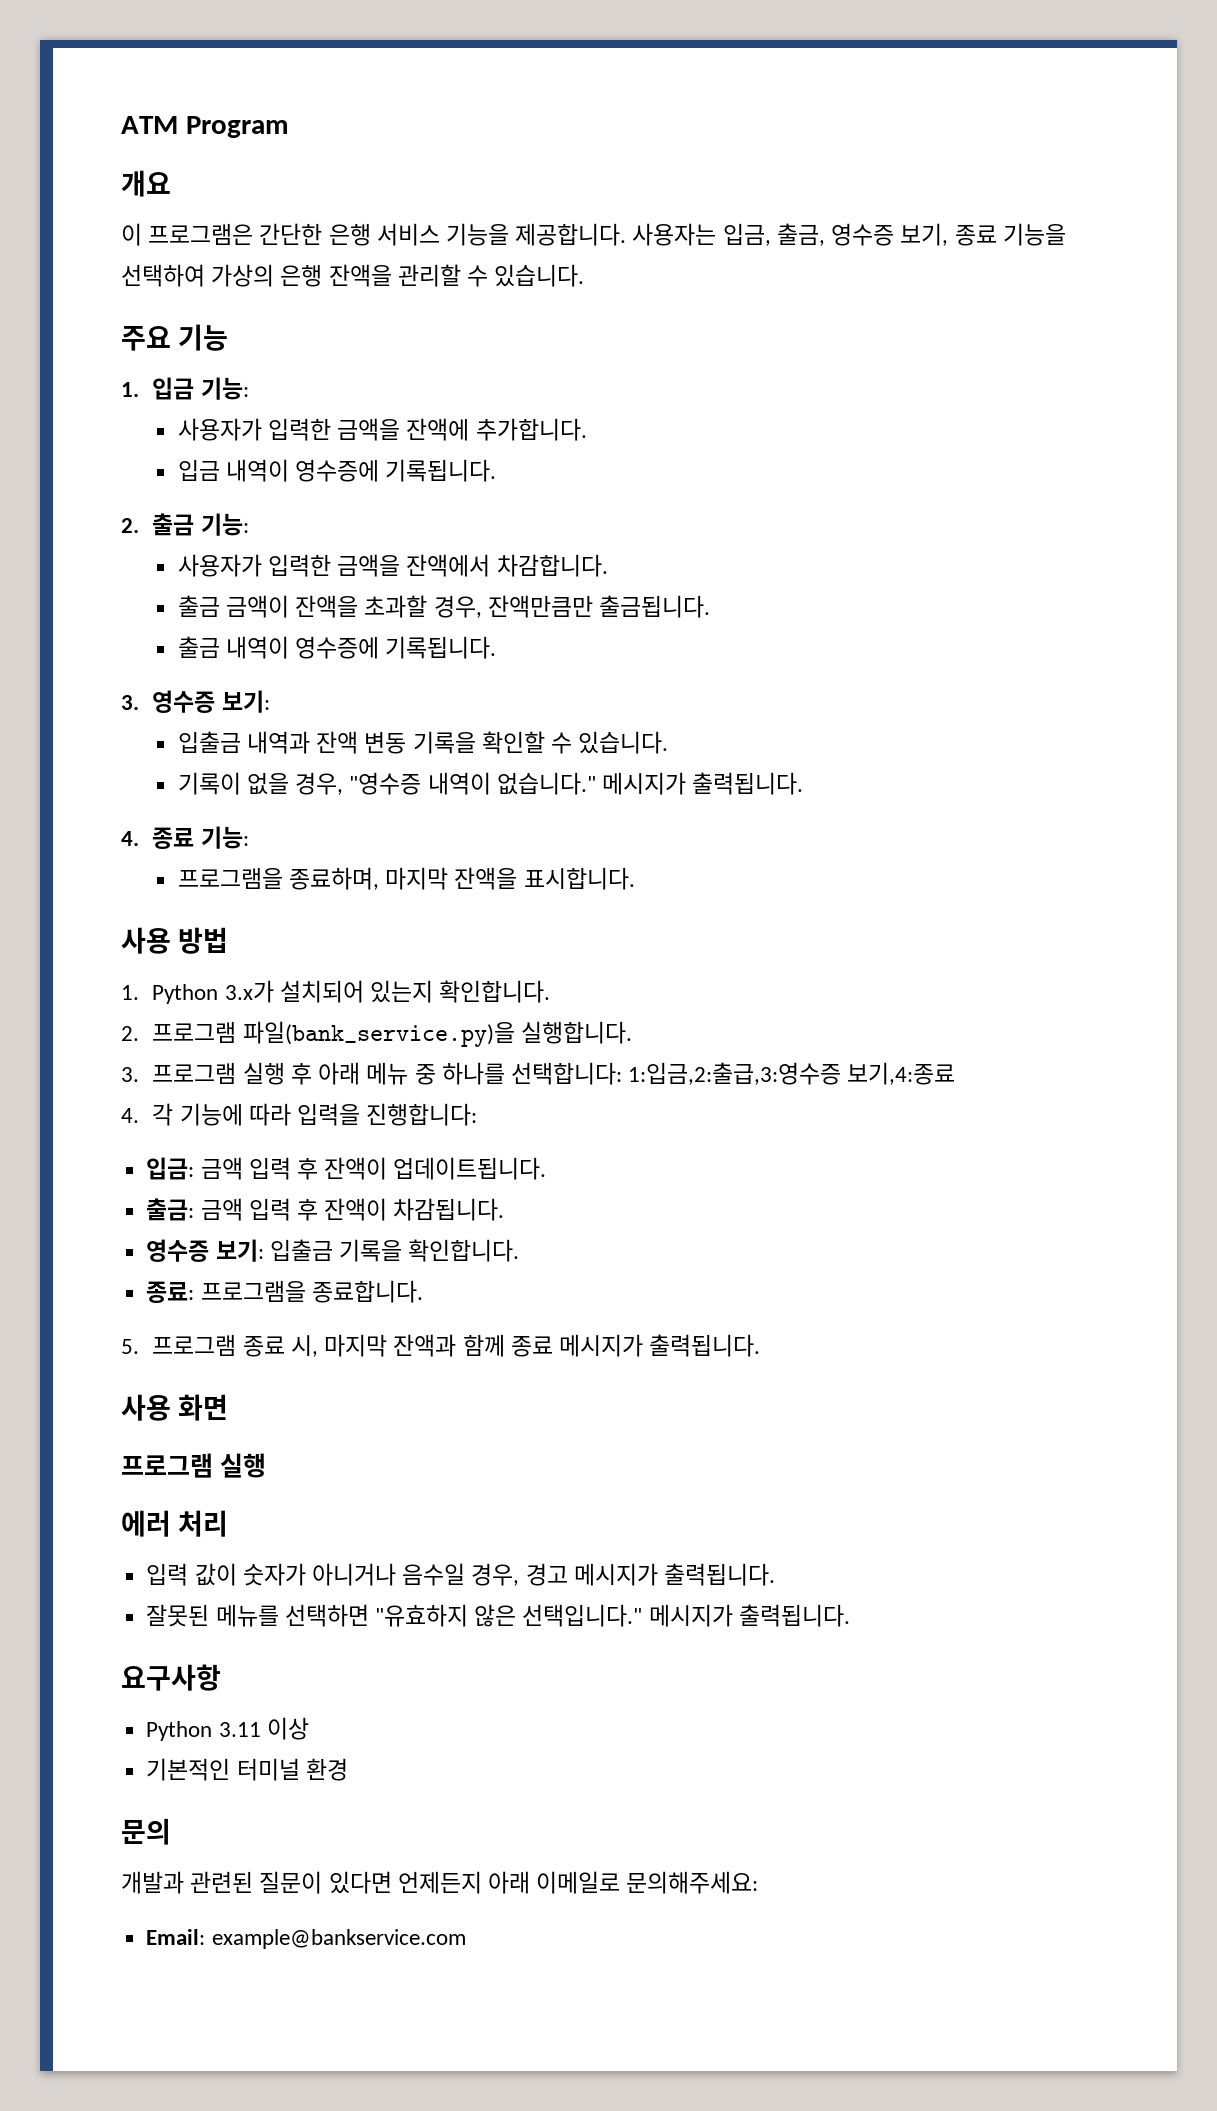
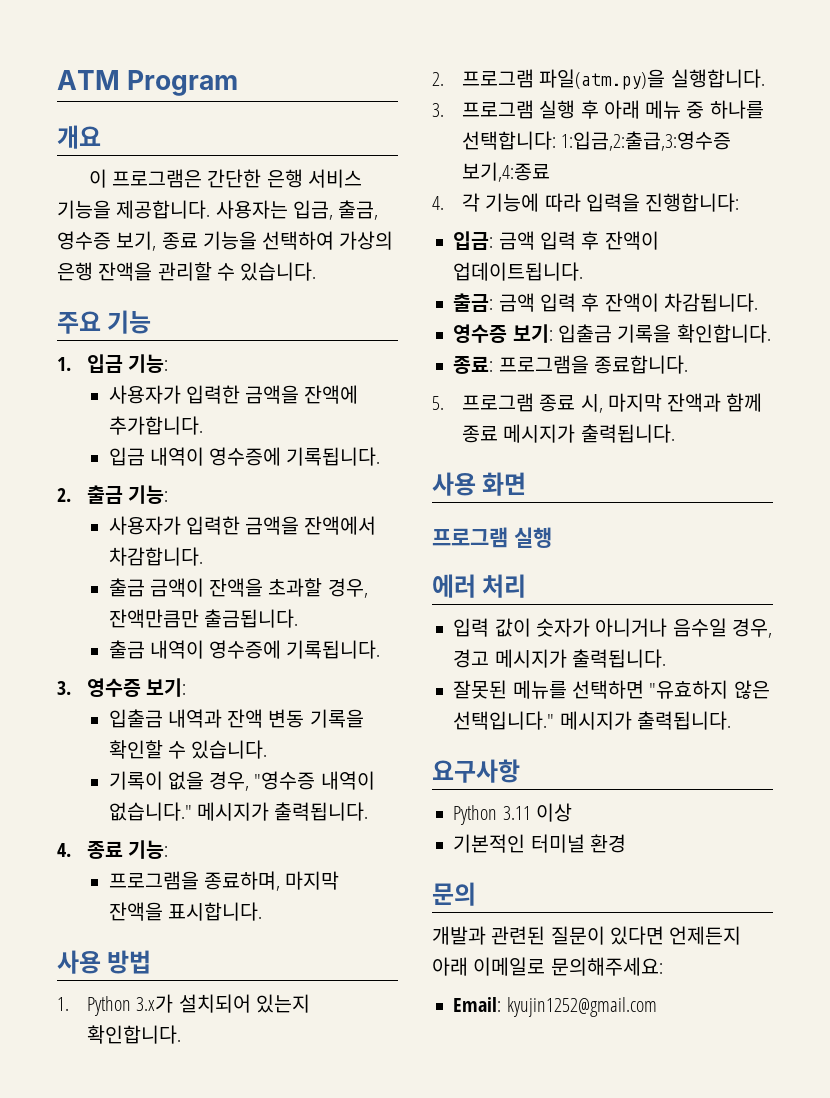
[242,1021,515,1047] 파일(bank_service.py)을 -> [539,69,666,90] 파일(atm.py)을
[211,1929,466,1949] example@bankservice.com -> [506,997,657,1017] kyujin1252@gmail.com

